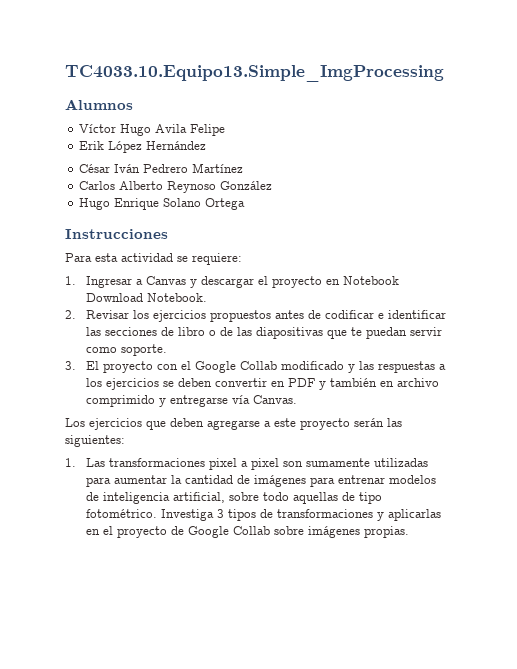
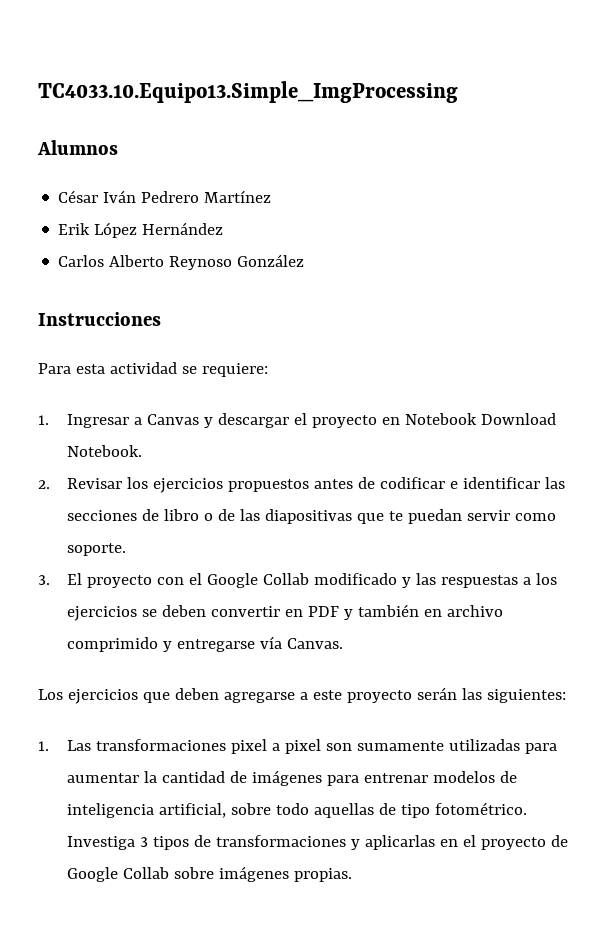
[79,124,226,136] [79,141,207,153] // Víctor Hugo Avila Felipe // Erik López Hernández -> (118, 147) none
(244, 168) none -> [58,222,224,238] // Erik López Hernández
[79,198,246,210] // Hugo Enrique Solano Ortega -> (305, 260) none

